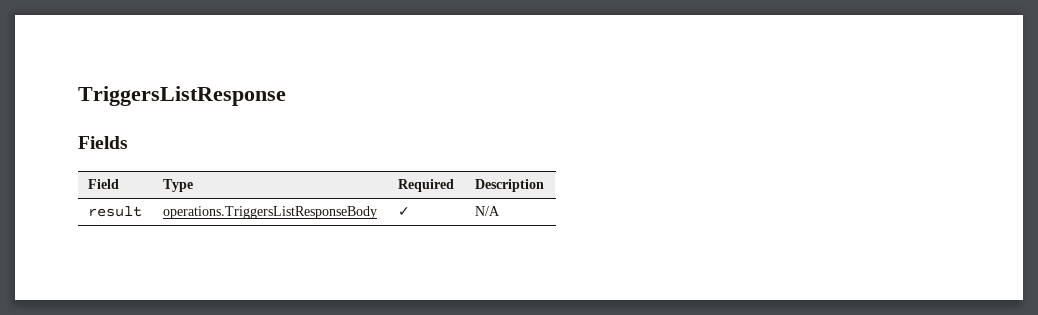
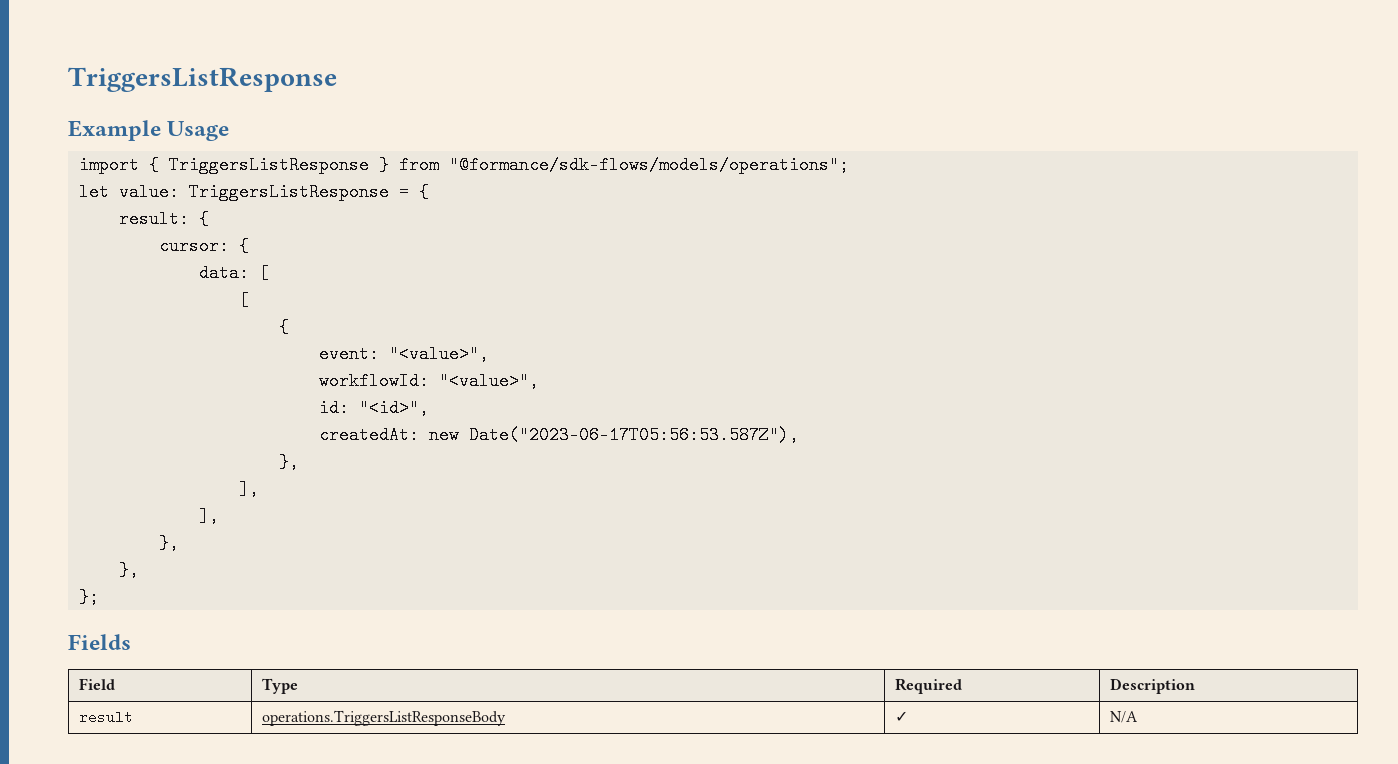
[78,86,286,106] TriggersListResponse -> [68,67,337,92] [68,120,230,141] [78,156,849,174] [78,183,429,201] [118,210,209,228] [158,237,249,255] [198,264,269,282] [238,291,249,309] [278,318,289,336] [318,345,489,363] [318,372,539,390] [318,399,429,417] [318,426,799,444] [278,453,299,471] [238,480,259,498] [198,507,219,525] [158,534,179,552] [118,561,139,579] [78,588,99,606] TriggersListResponse // Example Usage // import { TriggersListResponse } from "@formance/sdk-flows/models/operations"; // let value: TriggersListResponse = { // result: { // cursor: { // data: [ // [ // { // event: "<value>", // workflowId: "<value>", // id: "<id>", // createdAt: new Date("2023-06-17T05:56:53.587Z"), // }, // ], // ], // }, // }, // };

